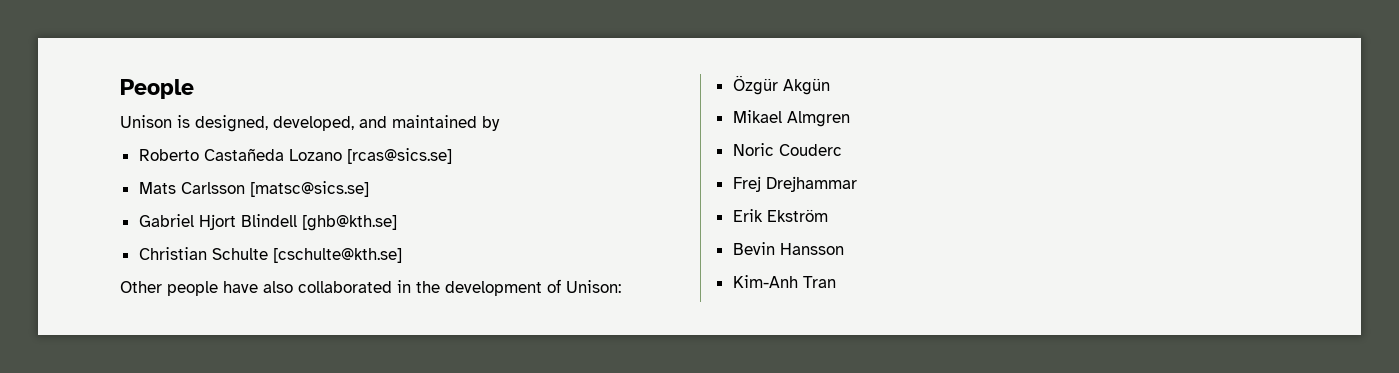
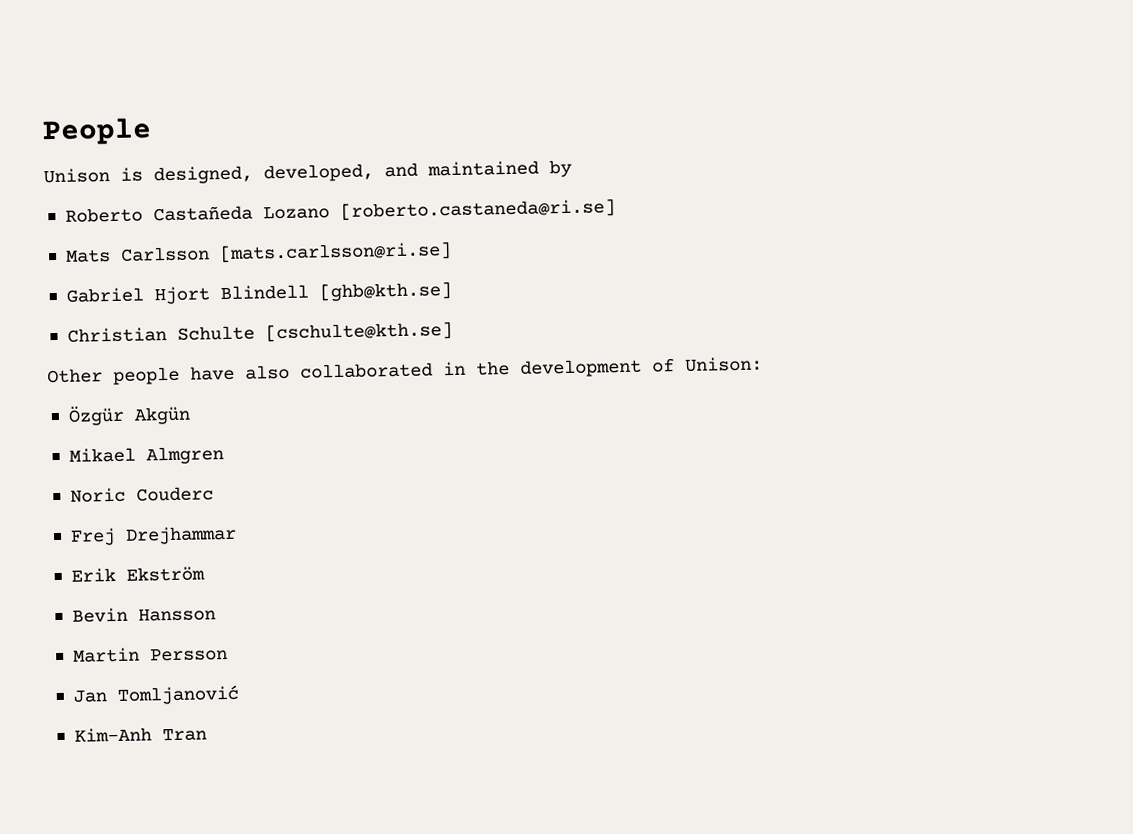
[346,148,452,164] [rcas@sics.se] -> [339,199,616,221] [roberto.castaneda@ri.se]
[249,181,369,197] [matsc@sics.se] -> [218,242,452,264] [mats.carlsson@ri.se]
(844, 249) none -> [72,647,228,663] [72,684,239,705] // Martin Persson // Jan Tomljanović

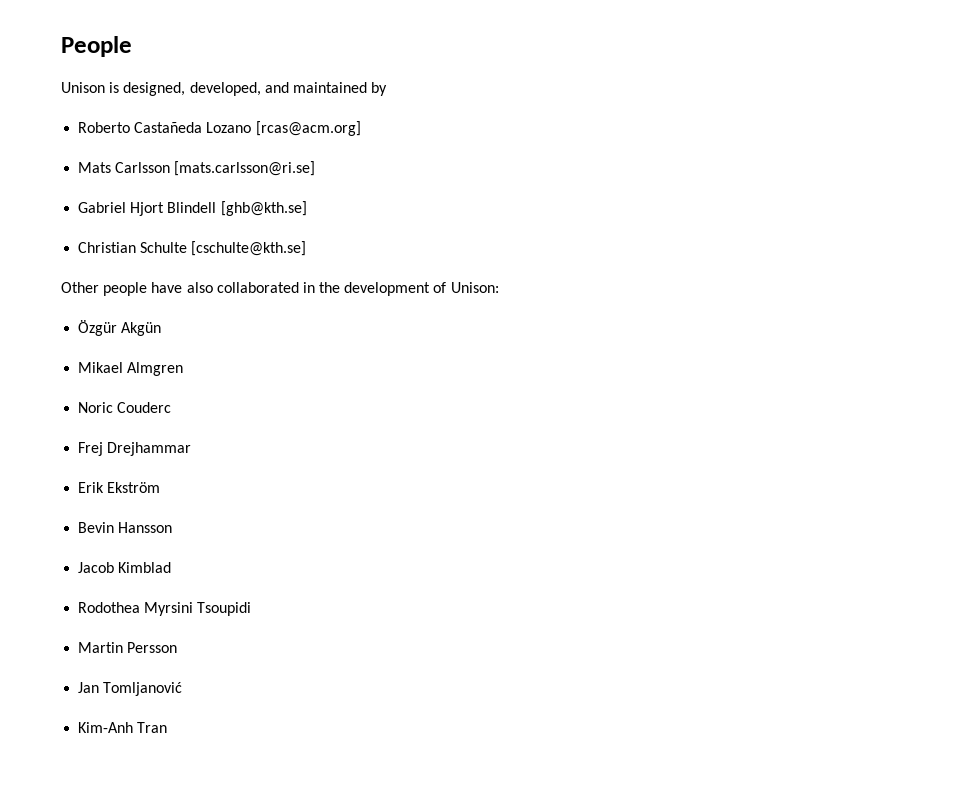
[339,199,616,221] [roberto.castaneda@ri.se] -> [255,121,361,136] [rcas@acm.org]
(216, 615) none -> [78,562,172,573] [78,602,252,616] // Jacob Kimblad // Rodothea Myrsini Tsoupidi

